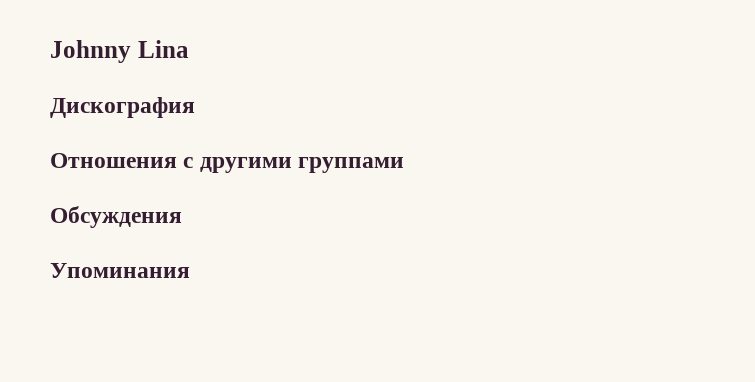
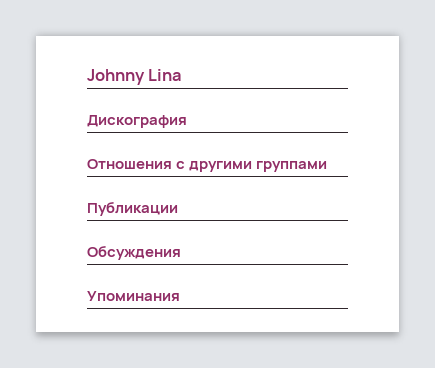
(405, 165) none -> [87,202,178,216] // Публикации

